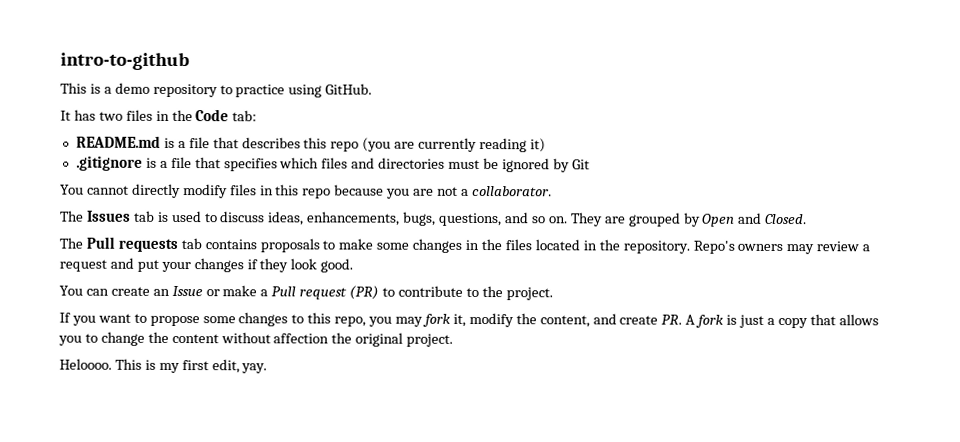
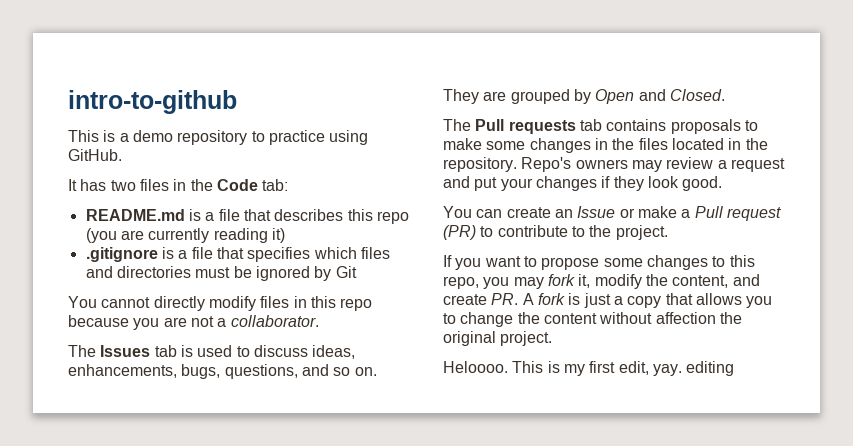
(268, 368) none -> [686,361,735,376] editing

